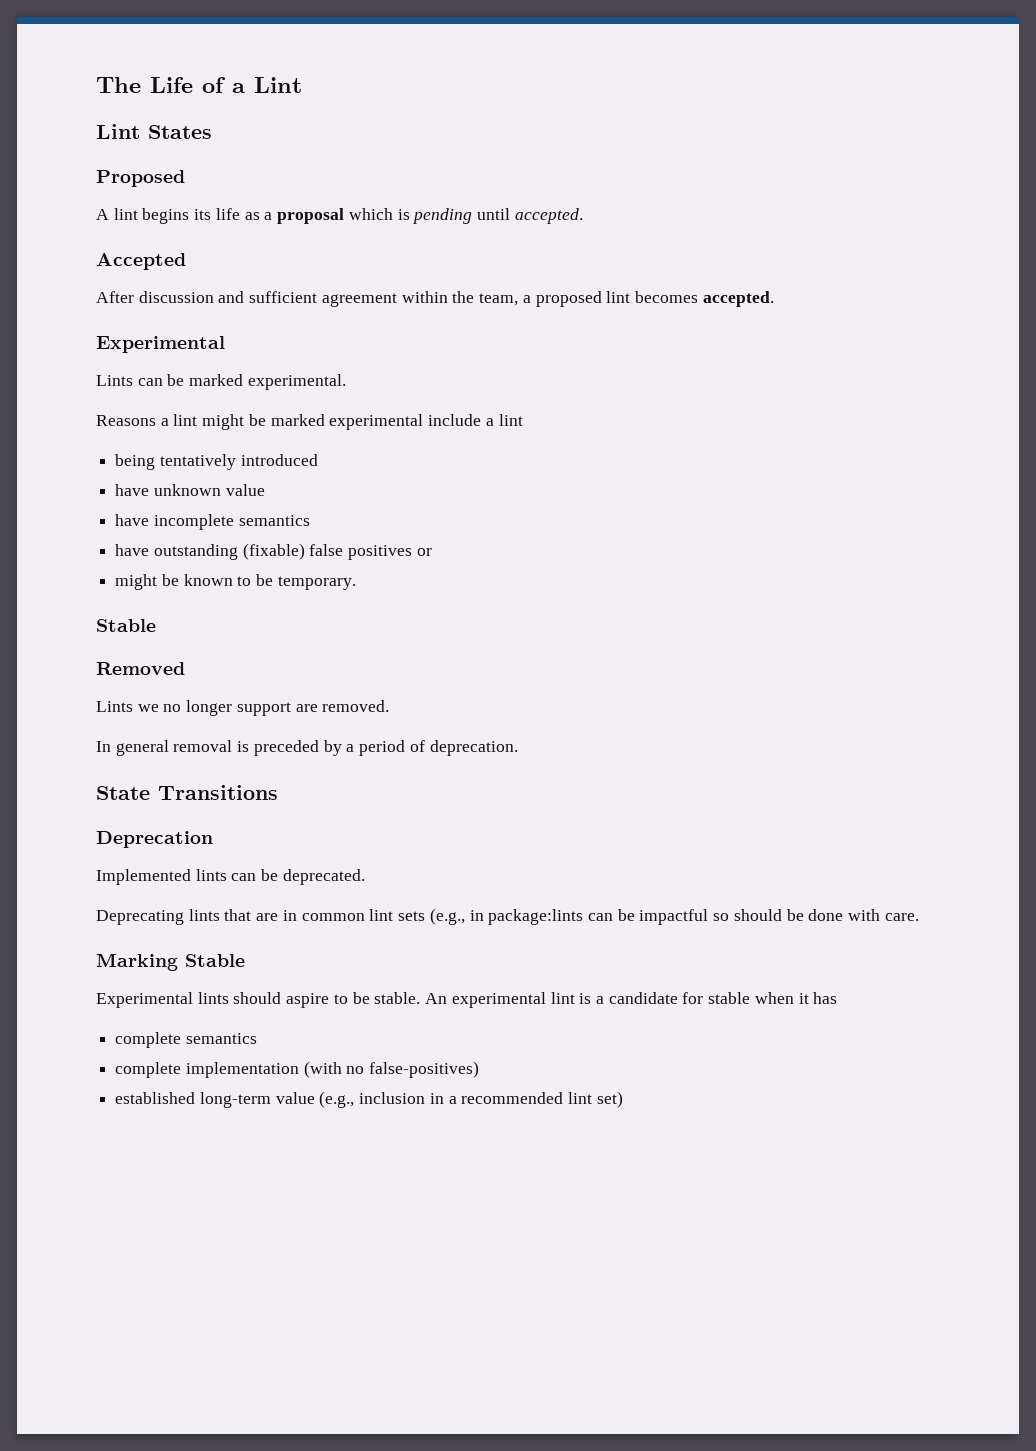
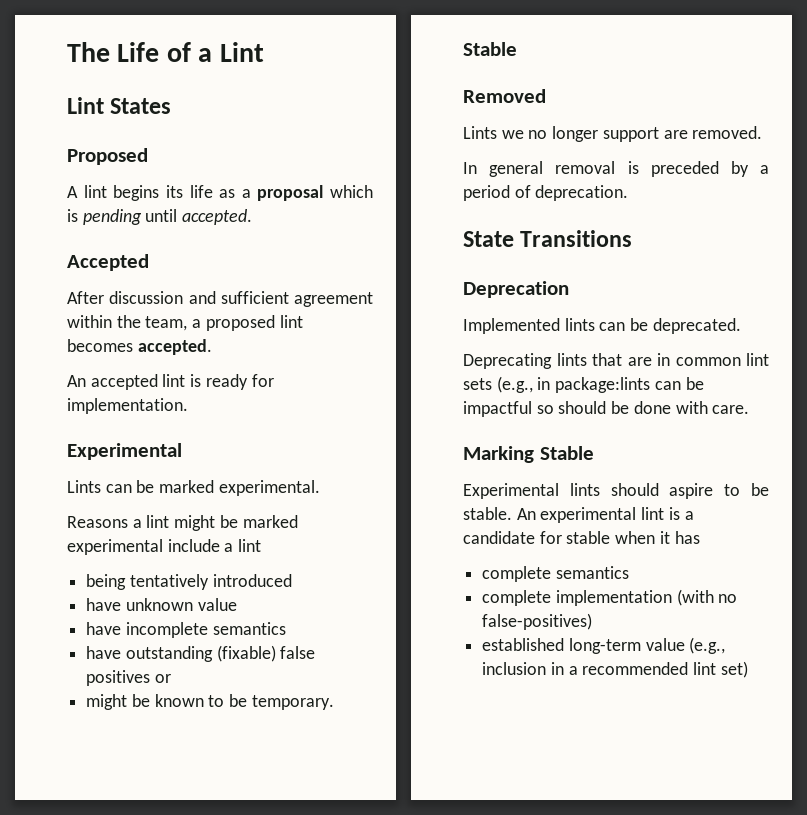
(774, 299) none -> [67,374,274,390] [67,398,188,414] // An accepted lint is ready for implementation.

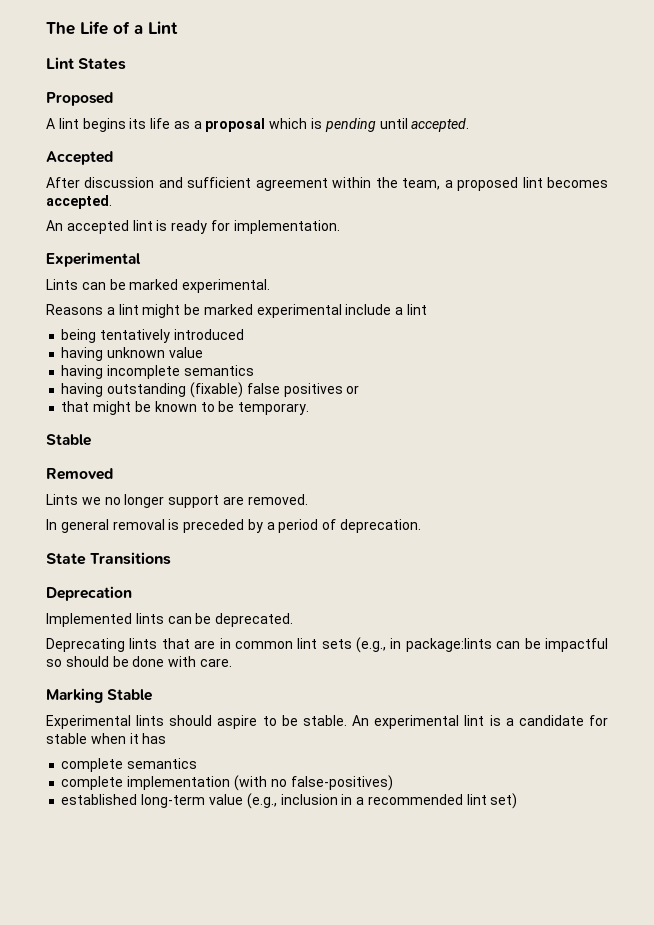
[86,598,122,611] have -> [61,347,104,361] having
[86,622,122,635] have -> [61,365,104,379] having
[86,646,122,659] have -> [61,383,104,397] having
(171, 678) none -> [61,401,90,412] that

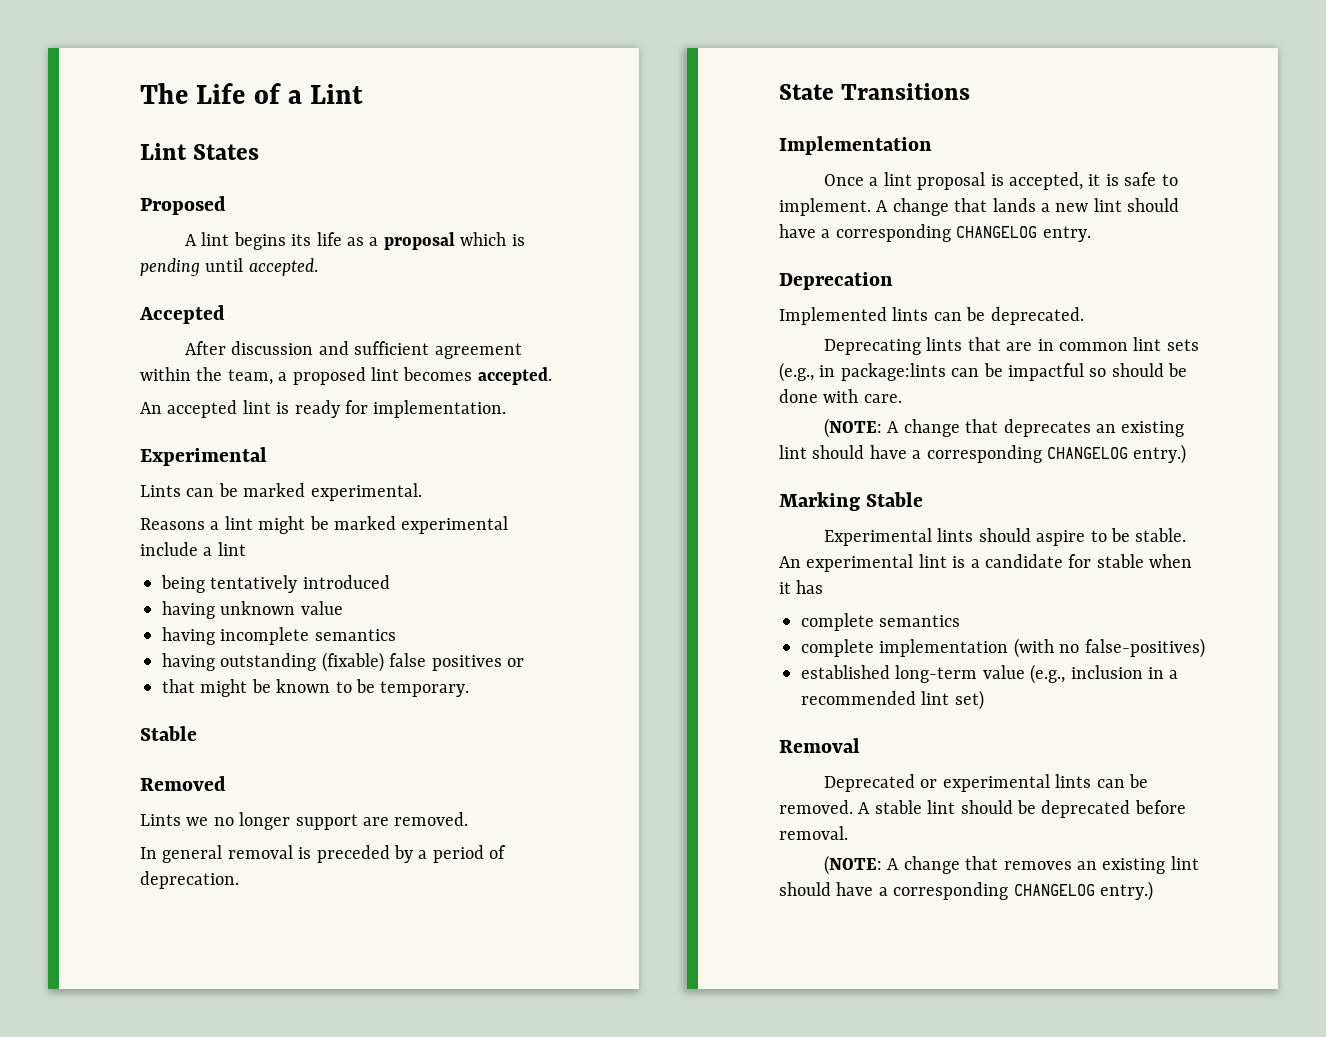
(172, 558) none -> [779,136,932,155] [824,172,1178,190] [779,198,1180,216] [779,224,1091,242] // Implementation // Once a lint proposal is accepted, it is safe to implement. A change that lands a new lint should have a corresponding CHANGELOG entry.
(232, 662) none -> [824,418,1185,438] [779,444,1187,464] // (NOTE: A change that deprecates an existing lint should have a corresponding CHANGELOG entry.)
(518, 801) none -> [779,738,860,753] [824,774,1149,792] [779,800,1186,818] [779,826,848,840] [824,855,1199,875] [779,881,1153,901] // Removal // Deprecated or experimental lints can be removed. A stable lint should be deprecated before removal. // (NOTE: A change that removes an existing lint should have a corresponding CHANGELOG entry.)

